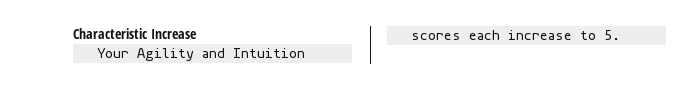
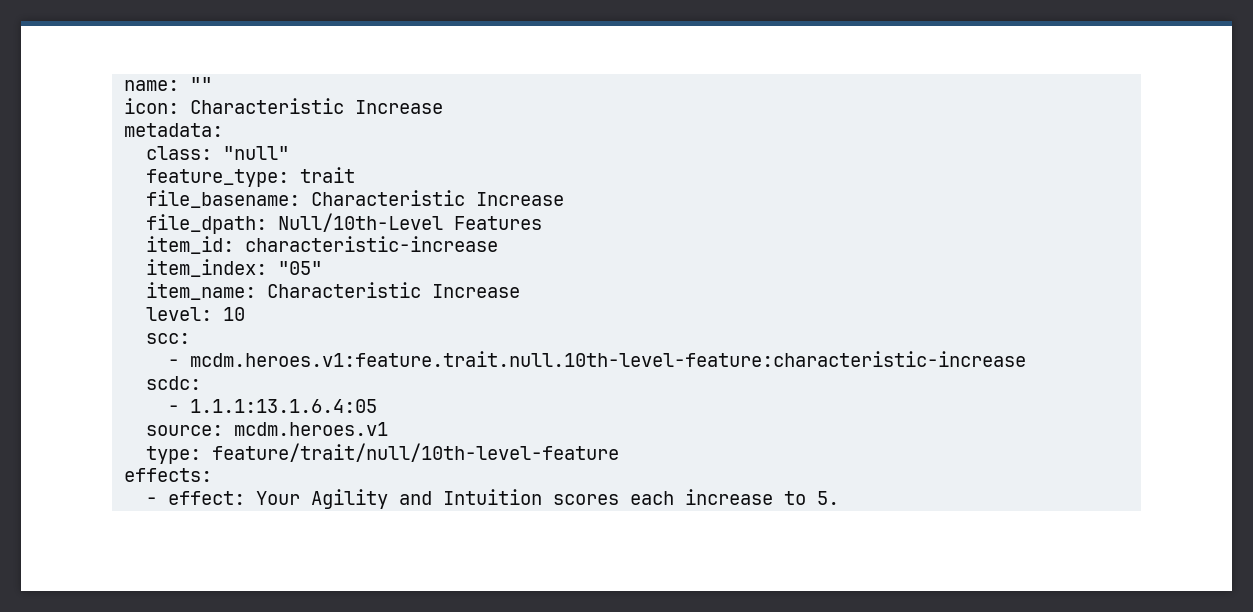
[73,28,197,39] Characteristic Increase // -> [123,77,212,91] [123,98,443,114] [123,123,223,137] [145,146,289,160] [145,167,355,187] [145,190,564,208] [145,213,542,234] [145,236,498,254] [145,259,322,277] [145,282,520,300] [145,307,245,321] [145,333,190,344] [167,351,1026,367] [145,376,201,390] [167,399,377,413] [145,422,388,436] [145,443,619,464] [123,468,212,482] [145,491,245,505] name: "" // icon: Characteristic Increase // metadata: // class: "null" // feature_type: trait // file_basename: Characteristic Increase // file_dpath: Null/10th-Level Features // item_id: characteristic-increase // item_index: "05" // item_name: Characteristic Increase // level: 10 // scc: // - mcdm.heroes.v1:feature.trait.null.10th-level-feature:characteristic-increase // scdc: // - 1.1.1:13.1.6.4:05 // source: mcdm.heroes.v1 // type: feature/trait/null/10th-level-feature // effects: // - effect:

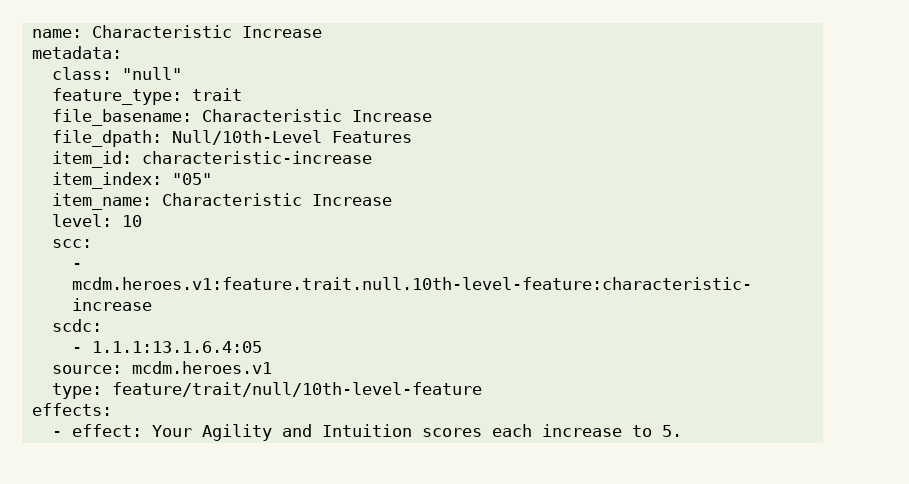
[189,77,212,91] [123,98,179,114] "" // icon: -> (82, 33) none

